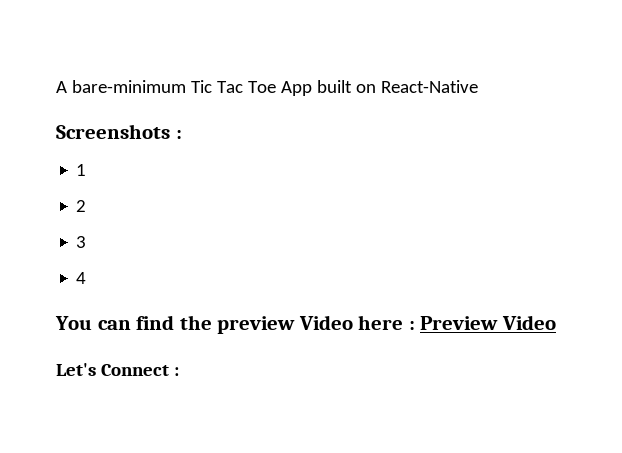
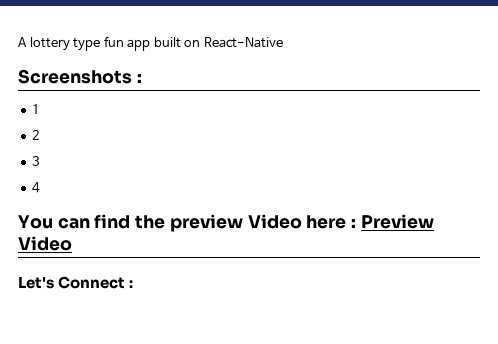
[71,80,312,96] bare-minimum Tic Tac Toe App -> [29,36,151,51] lottery type fun app

